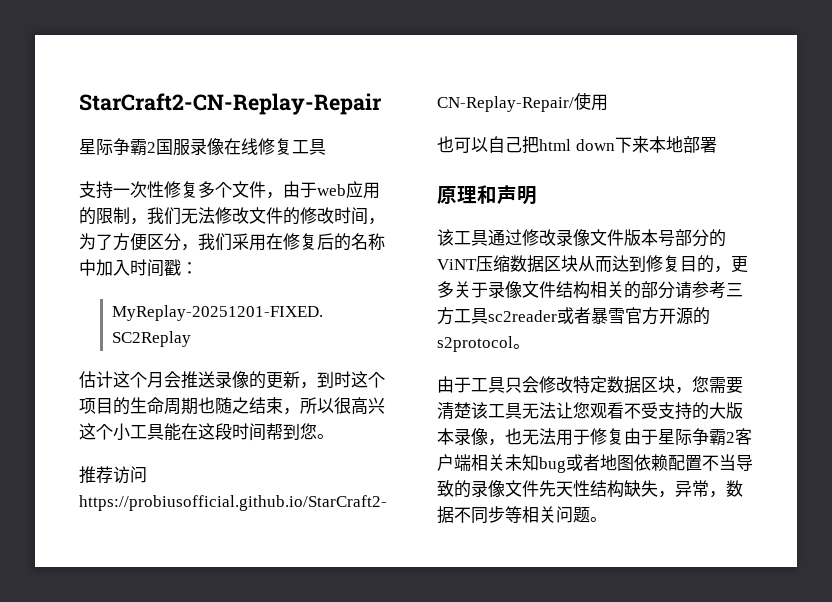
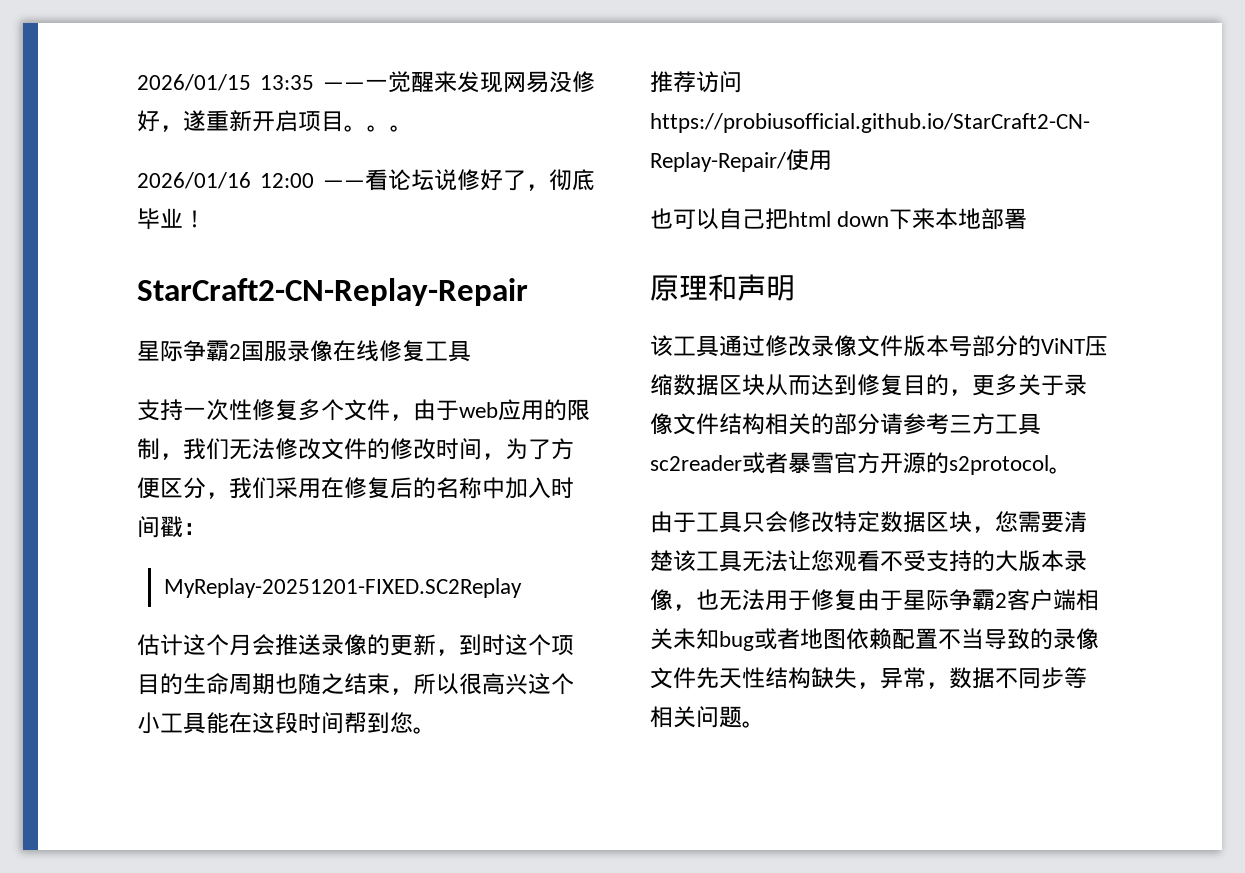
(79, 104) none -> [137,71,595,93] [137,110,413,132] [137,169,595,191] [137,208,206,230] 2026/01/15 13:35 ——一觉醒来发现网易没修好，遂重新开启项目。。。 // 2026/01/16 12:00 ——看论坛说修好了，彻底毕业！ //

